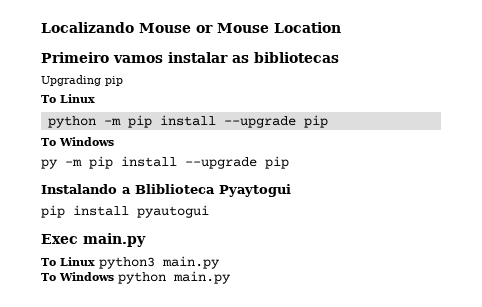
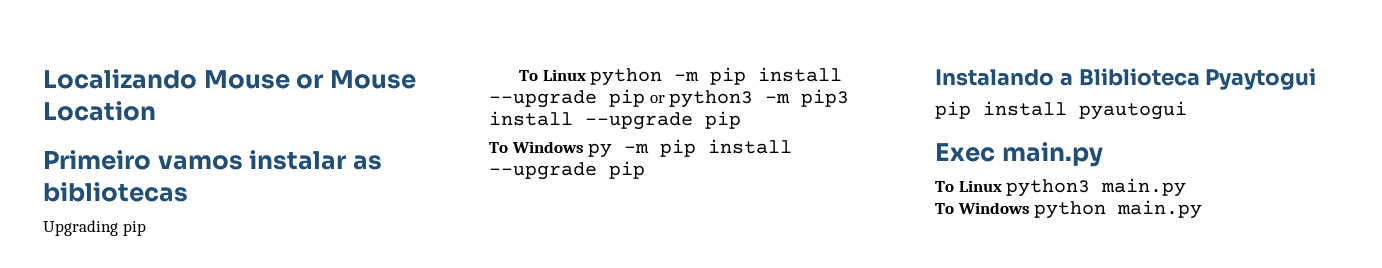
(95, 98) // -> (586, 75) none
[41,137,114,146] // To Windows // -> [649,89,850,108] [489,111,741,130] [489,141,584,153] or python3 -m pip3 install --upgrade pip // To Windows

